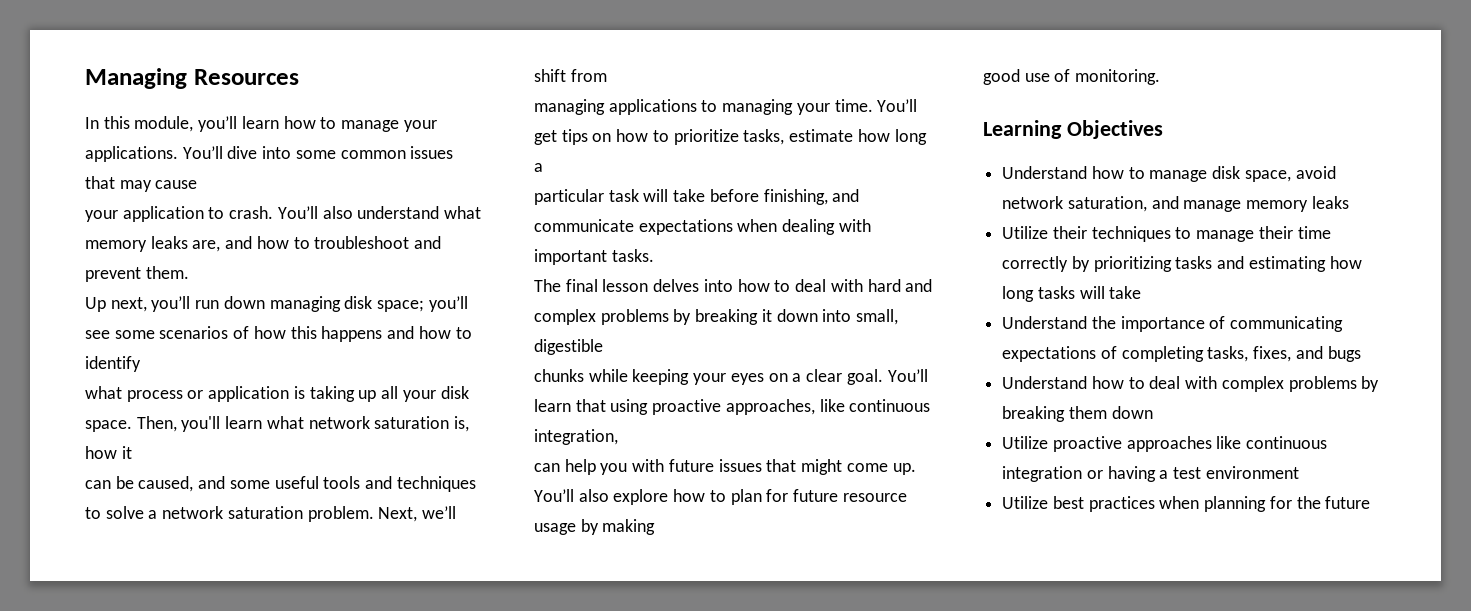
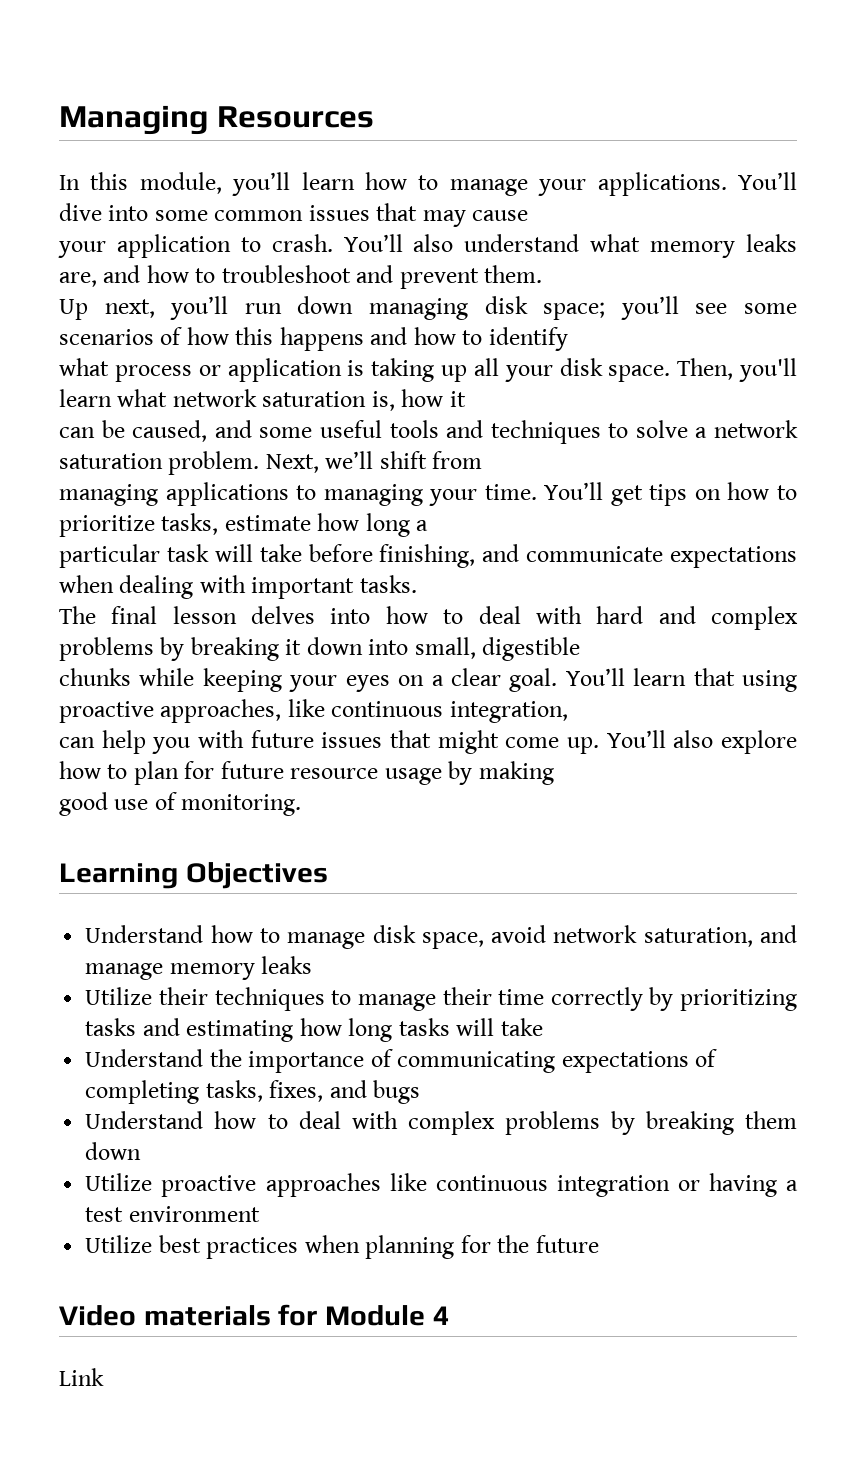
(1371, 502) none -> [59,1304,450,1326] [59,1368,104,1386] // Video materials for Module 4 // Link

